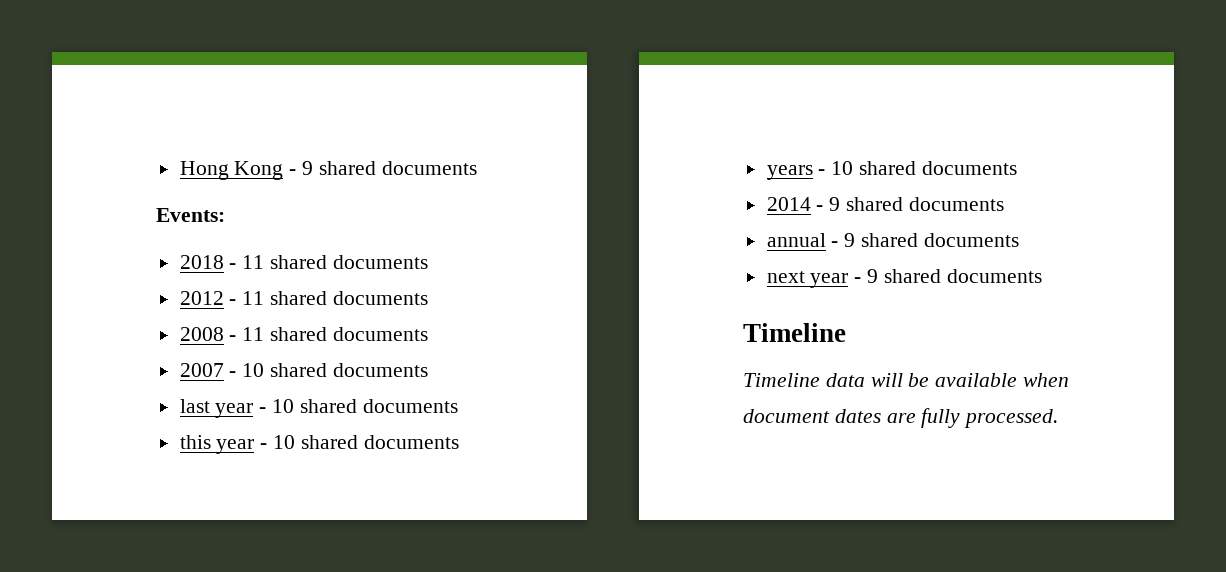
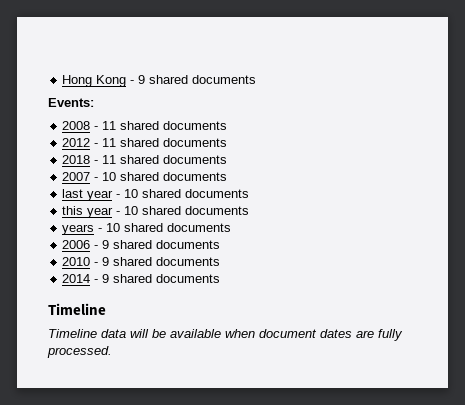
[179,255,224,269] 2018 -> [62,121,91,130] 2008
[179,327,224,341] 2008 -> [62,155,91,164] 2018
[766,197,1004,211] [766,233,1019,247] [766,271,849,288] 2014 - 9 shared documents // annual - 9 shared documents // next year -> [62,240,221,249] [62,257,221,266] [62,274,91,283] 2006 - 9 shared documents // 2010 - 9 shared documents // 2014

